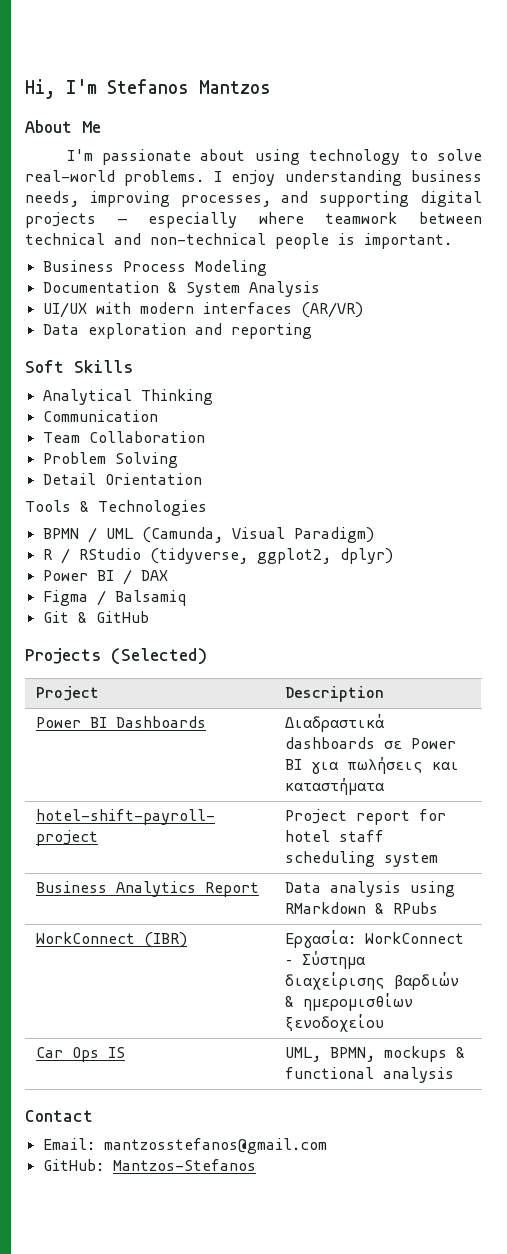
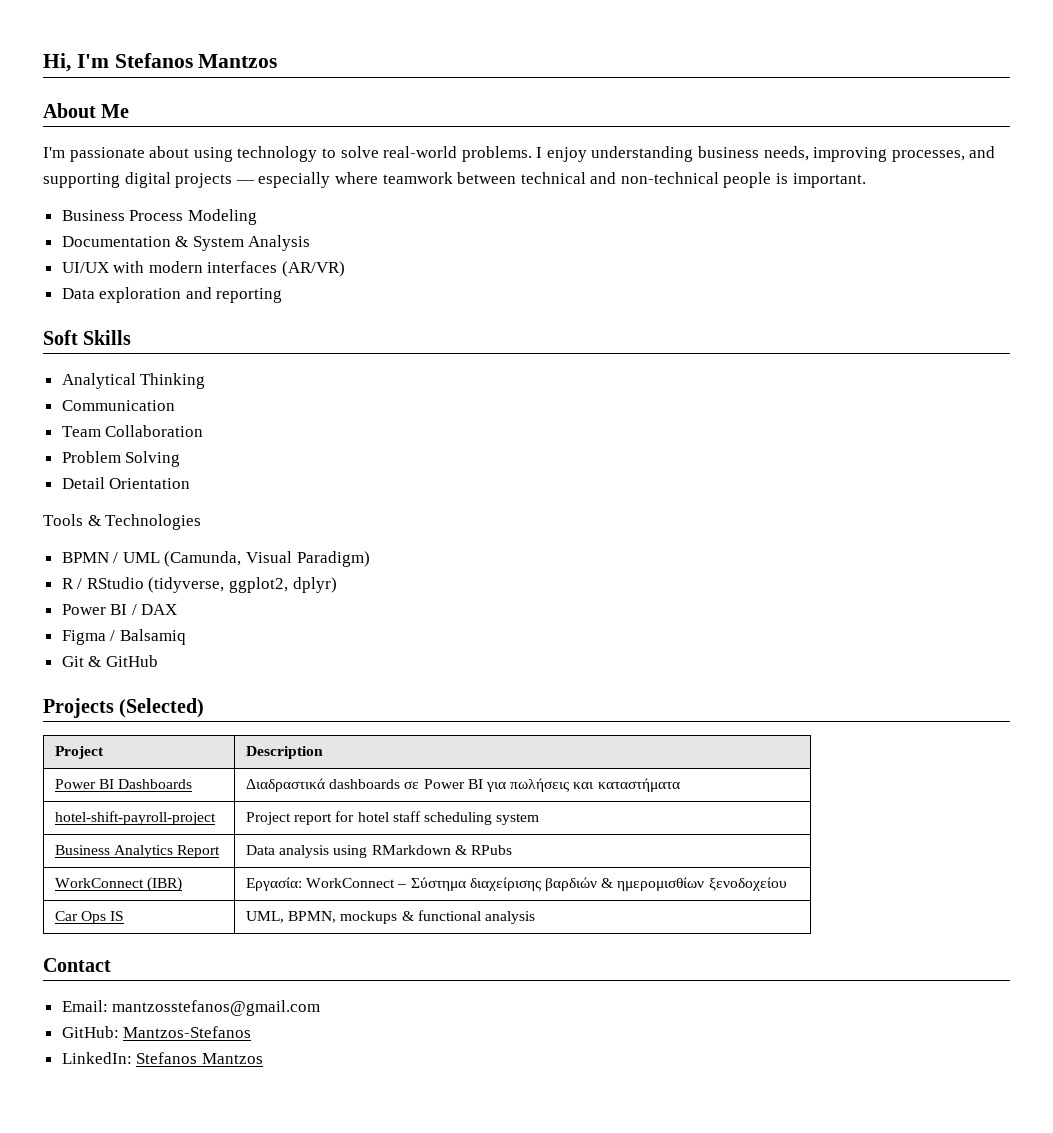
(256, 1165) none -> [61,1052,263,1064] // LinkedIn: Stefanos Mantzos

